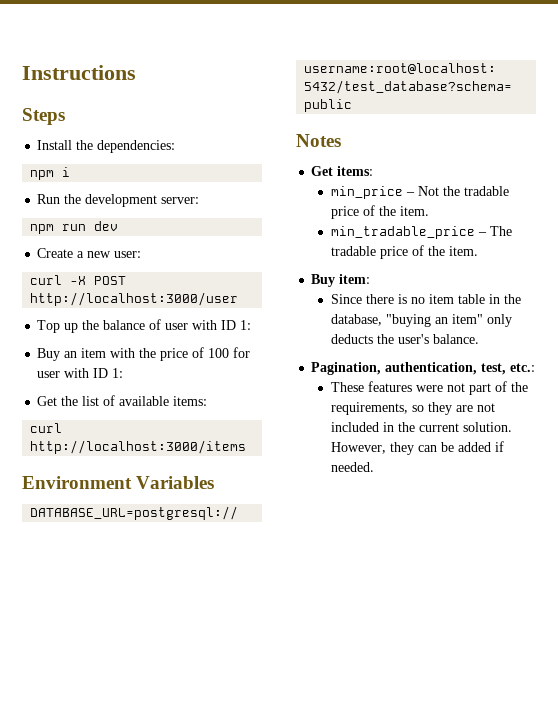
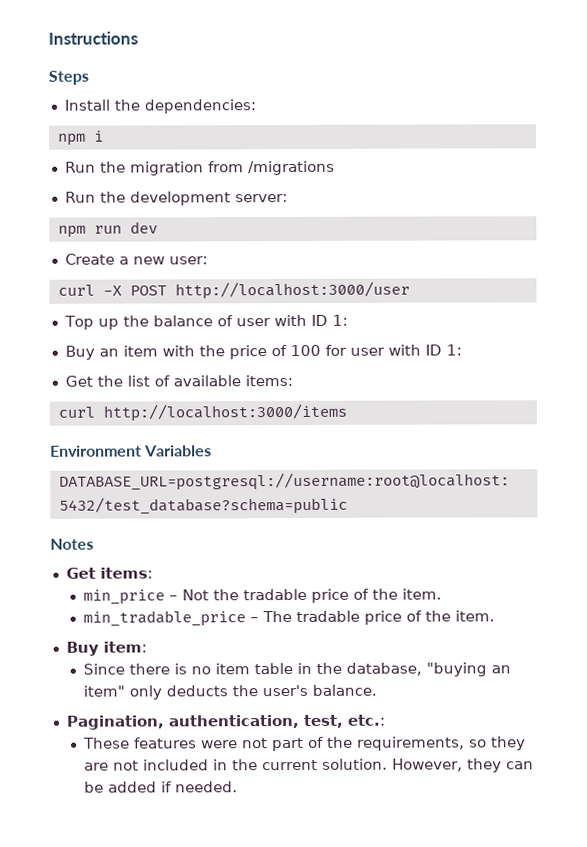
(71, 172) none -> [64,160,335,176] // Run the migration from /migrations

